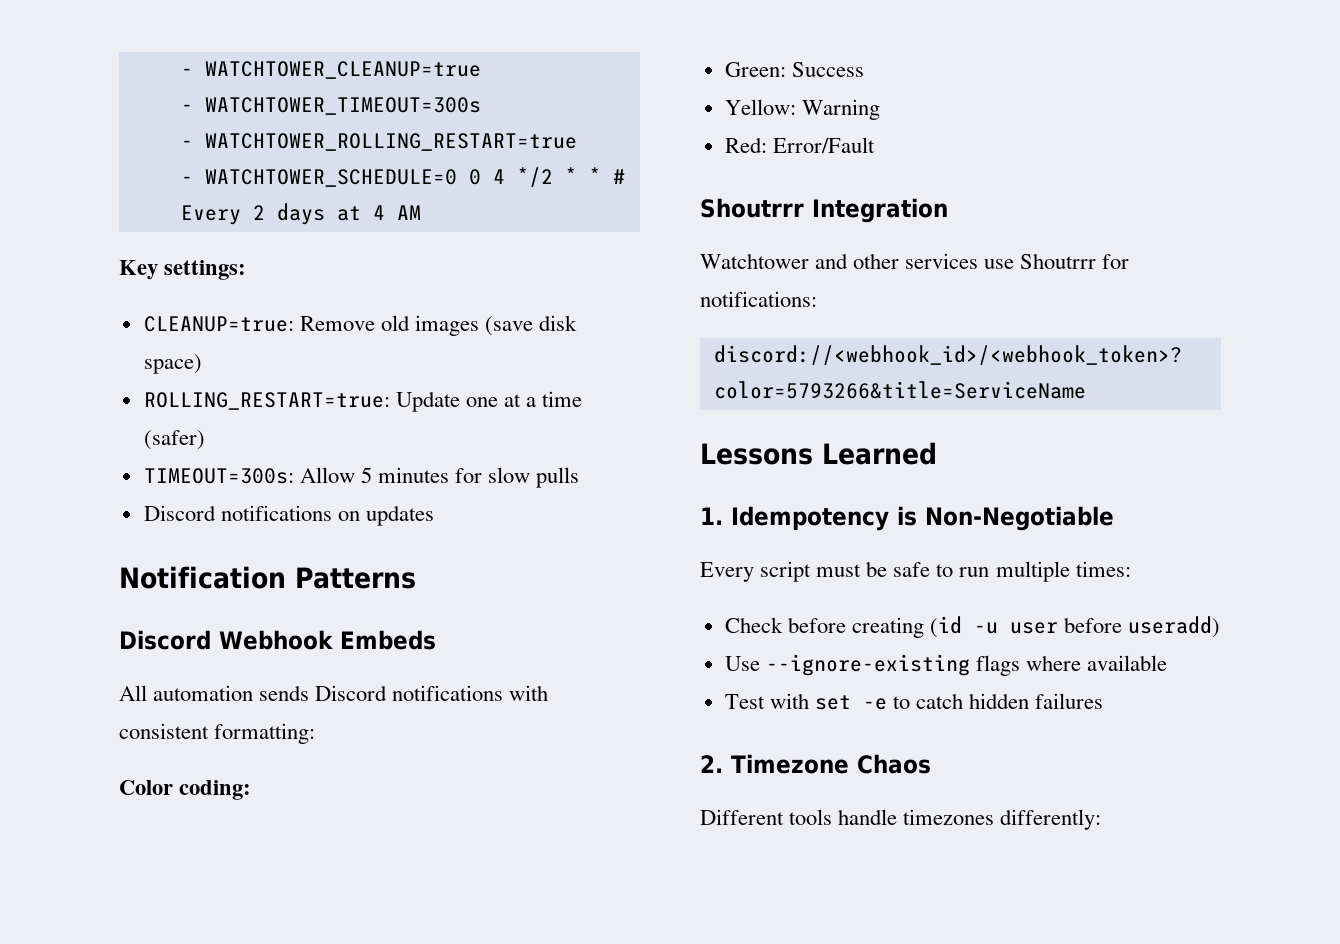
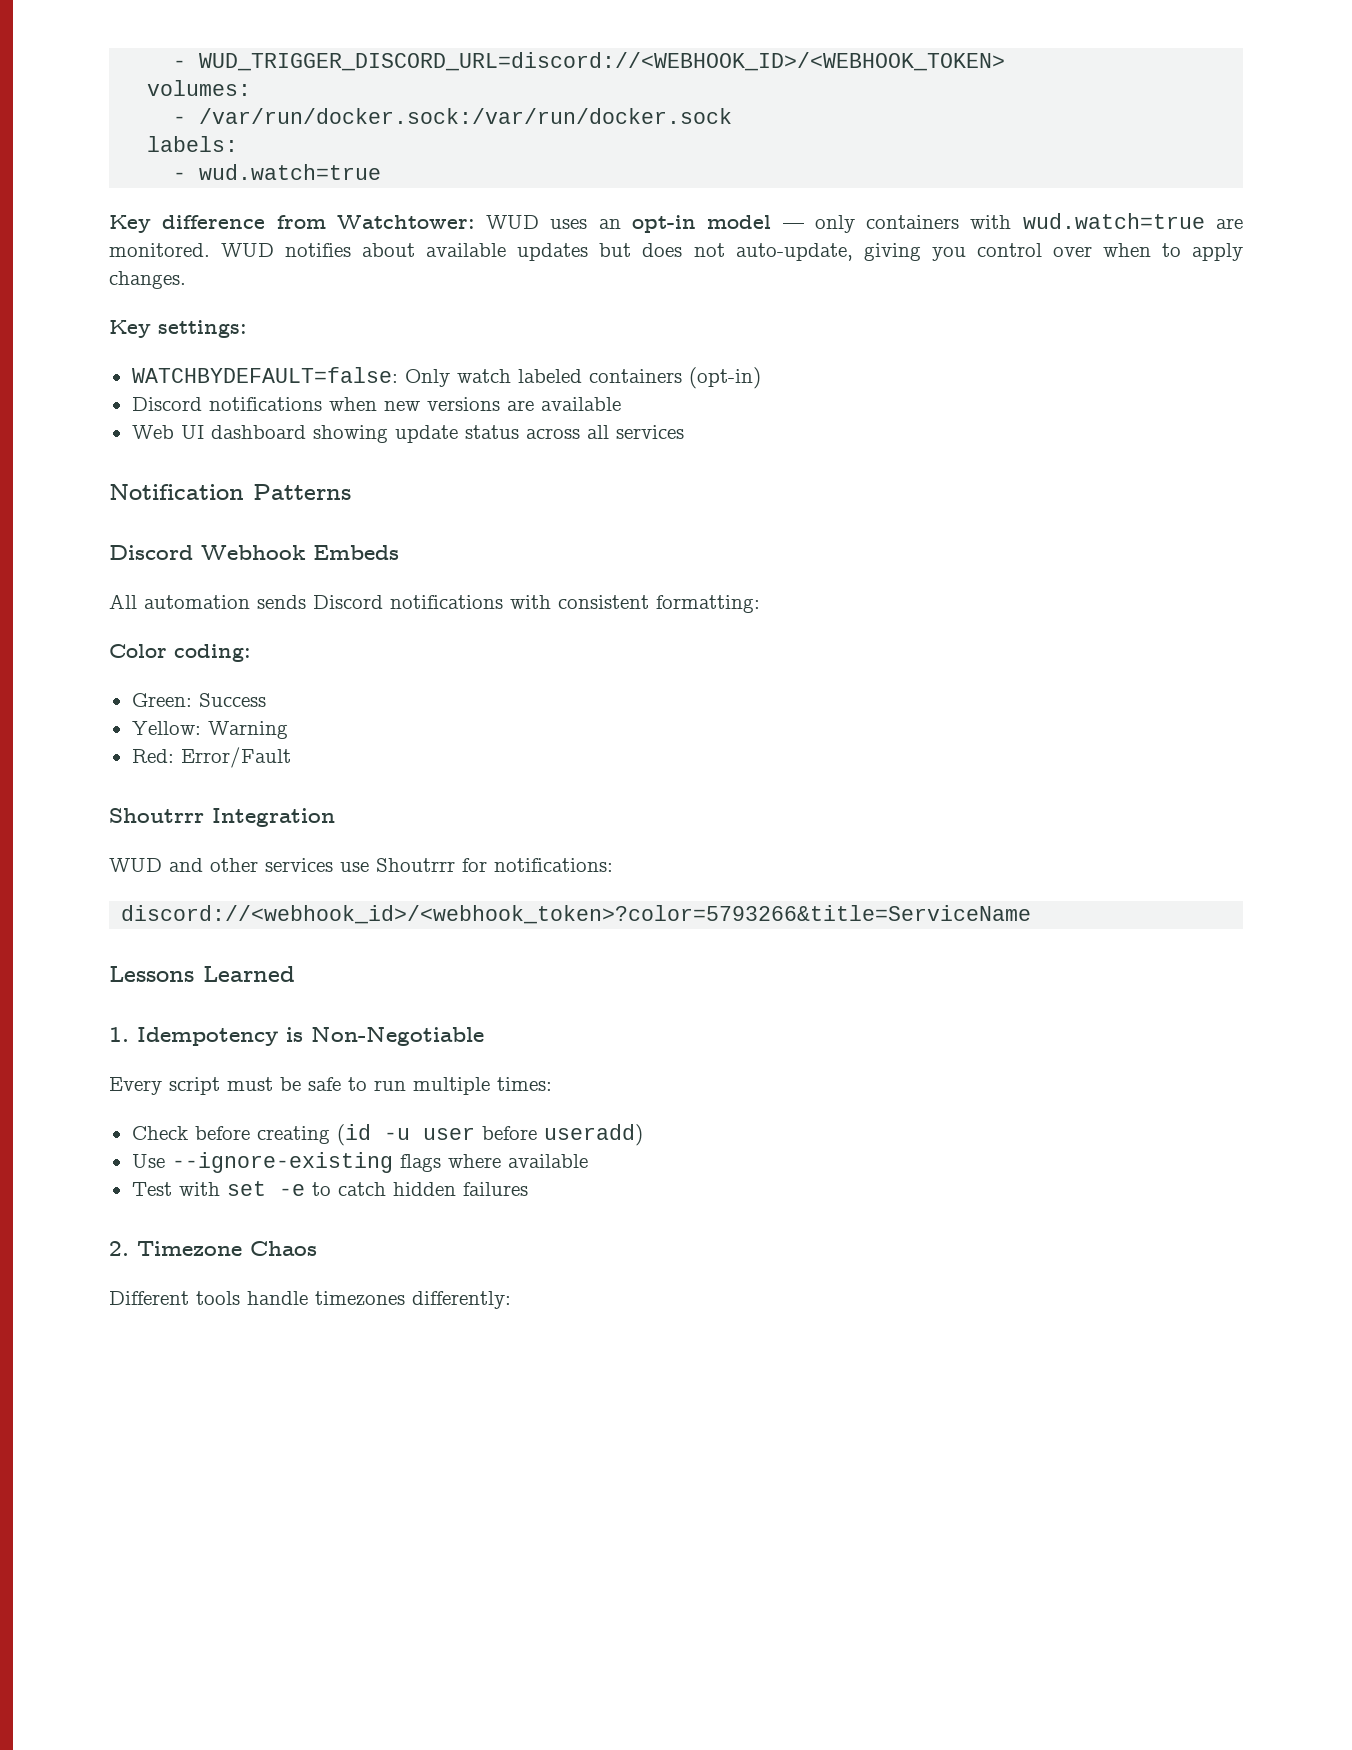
[180,61,481,79] [180,97,481,115] [180,133,577,151] [180,167,625,187] [180,203,421,225] [119,260,247,280] [143,315,578,336] [143,354,202,374] [143,391,583,412] [143,430,205,450] [143,467,580,488] [143,505,434,526] - WATCHTOWER_CLEANUP=true // - WATCHTOWER_TIMEOUT=300s // - WATCHTOWER_ROLLING_RESTART=true // - WATCHTOWER_SCHEDULE=0 0 4 */2 * * # Every 2 days at 4 AM // Key settings: // CLEANUP=true: Remove old images (save disk space) // ROLLING_RESTART=true: Update one at a time (safer) // TIMEOUT=300s: Allow 5 minutes for slow pulls // Discord notifications on updates -> [173,52,1006,71] [147,80,252,96] [173,108,733,124] [147,136,239,152] [173,164,382,180] [109,213,1244,233] [109,243,1243,261] [109,271,186,289] [109,320,247,338] [131,367,761,389] [131,397,621,411] [131,425,684,443] - WUD_TRIGGER_DISCORD_URL=discord://<WEBHOOK_ID>/<WEBHOOK_TOKEN> // volumes: // - /var/run/docker.sock:/var/run/docker.sock // labels: // - wud.watch=true // Key difference from Watchtower: WUD uses an opt-in model — only containers with wud.watch=true are monitored. WUD notifies about available updates but does not auto-update, giving you control over when to apply changes. // Key settings: // WATCHBYDEFAULT=false: Only watch labeled containers (opt-in) // Discord notifications when new versions are available // Web UI dashboard showing update status across all services
[700,253,809,269] Watchtower -> [109,858,162,872] WUD

